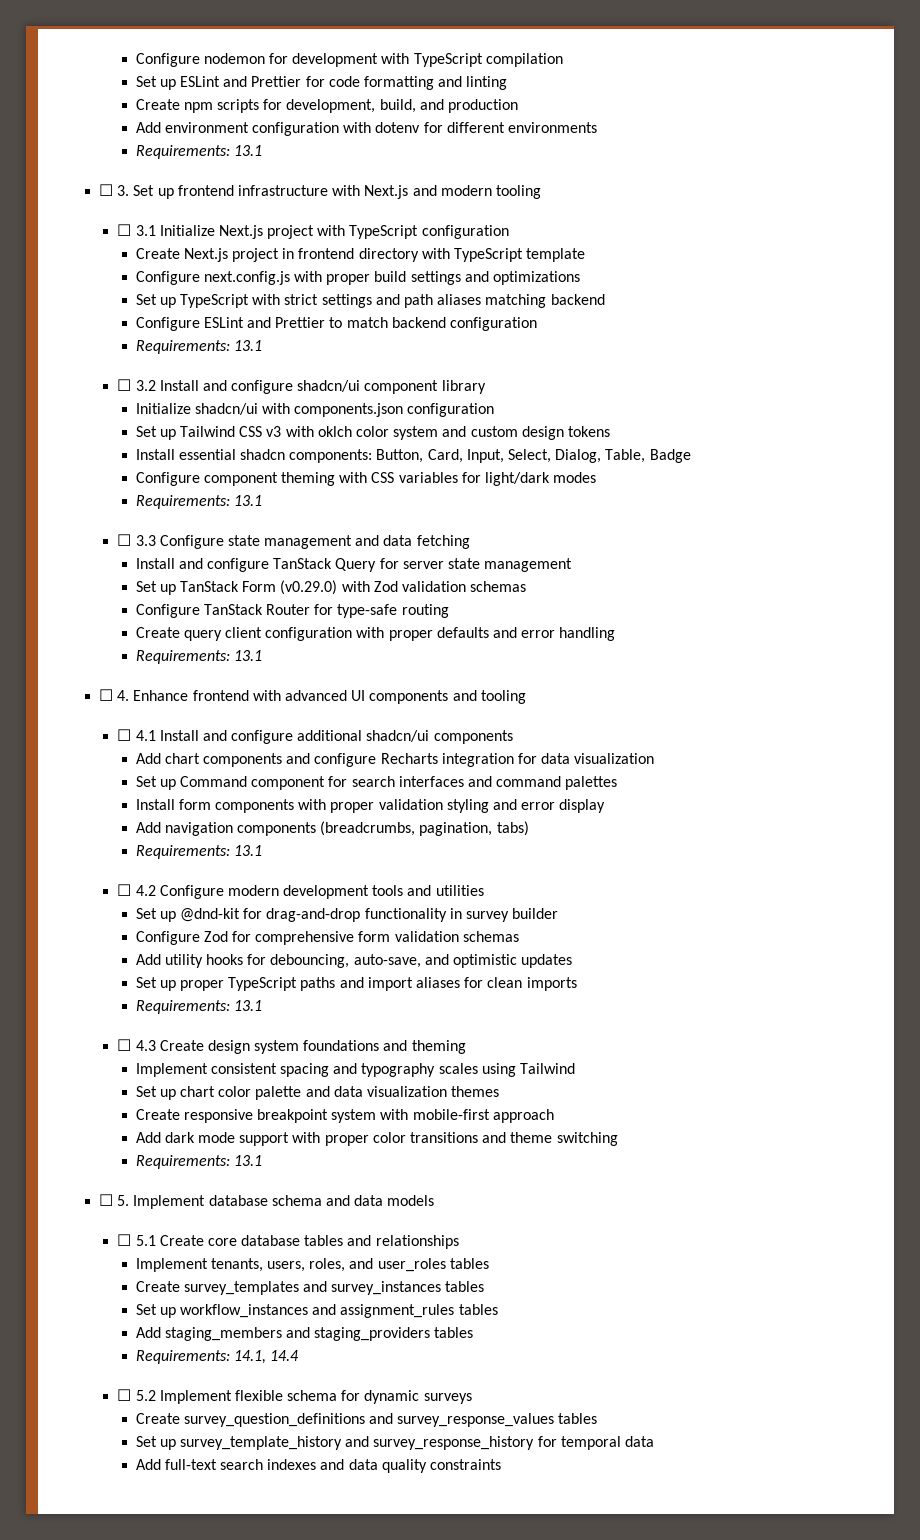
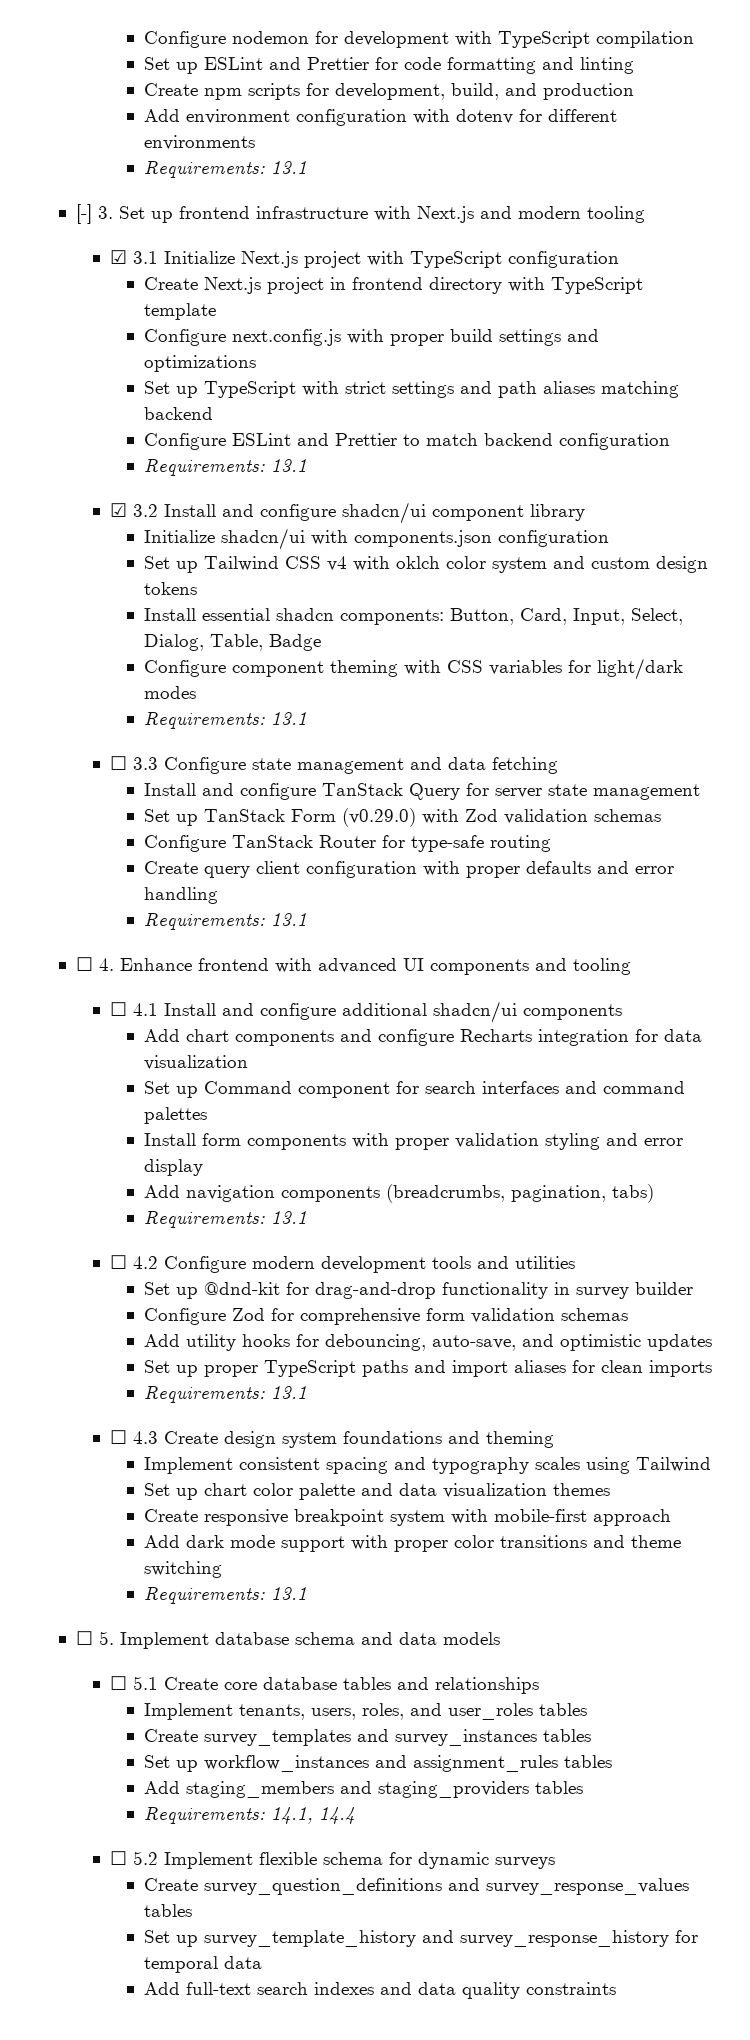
[99,184,114,196] ☐ -> [75,204,92,224] [-]
[117,224,132,236] ☐ -> [109,250,127,264] ☑
[117,379,132,391] ☐ -> [109,503,127,517] ☑
[266,426,282,437] v3 -> [326,556,347,571] v4

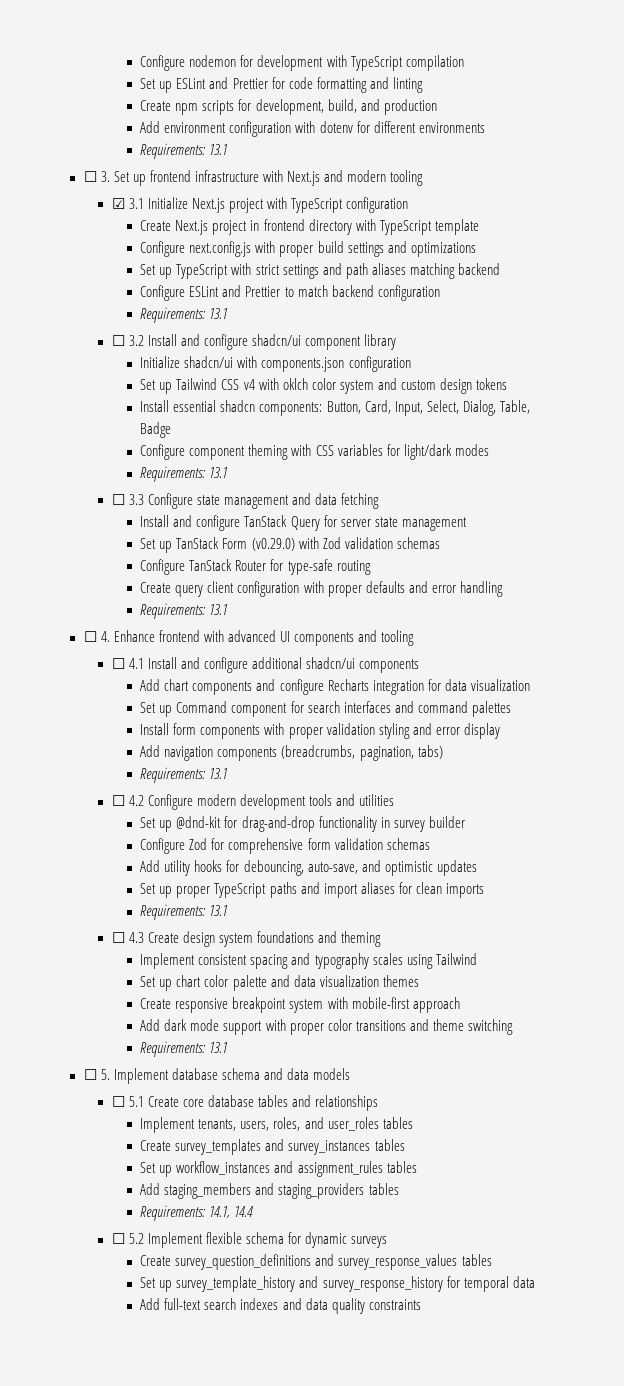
[75,204,92,224] [-] -> [83,171,97,182] ☐
[109,503,127,517] ☑ -> [111,335,125,346] ☐

